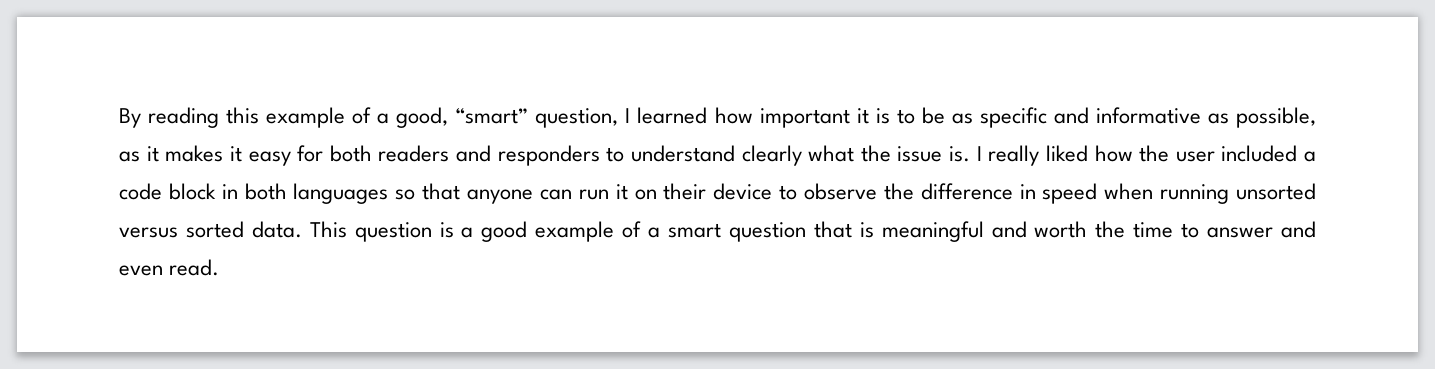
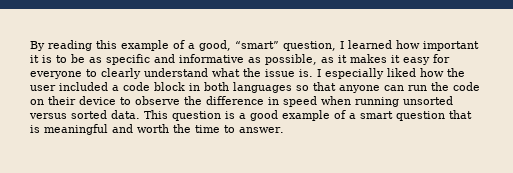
[329,145,802,166] both readers and responders to understand clearly -> [30,68,208,79] everyone to clearly understand
[988,145,1040,166] really -> [325,68,384,79] especially
[615,184,628,200] it -> [431,82,480,91] the code
[1207,221,1316,238] [119,259,220,276] answer and even read. -> [239,127,284,133] answer.

